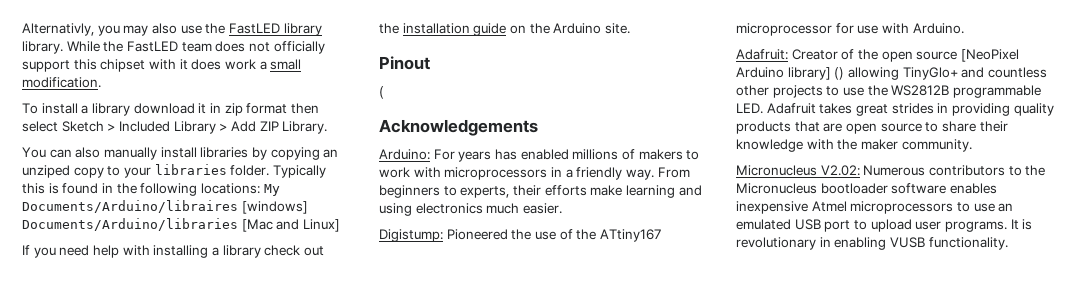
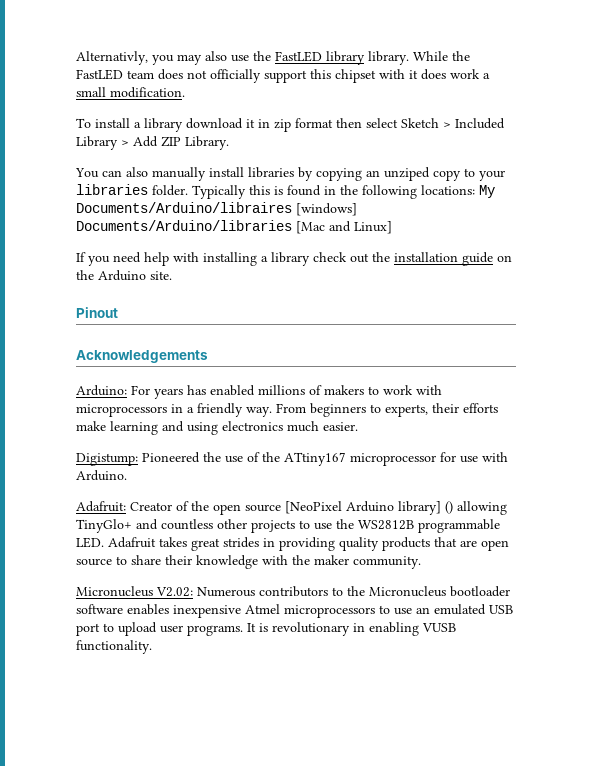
[379,86,384,99] // ( -> (118, 312) none

